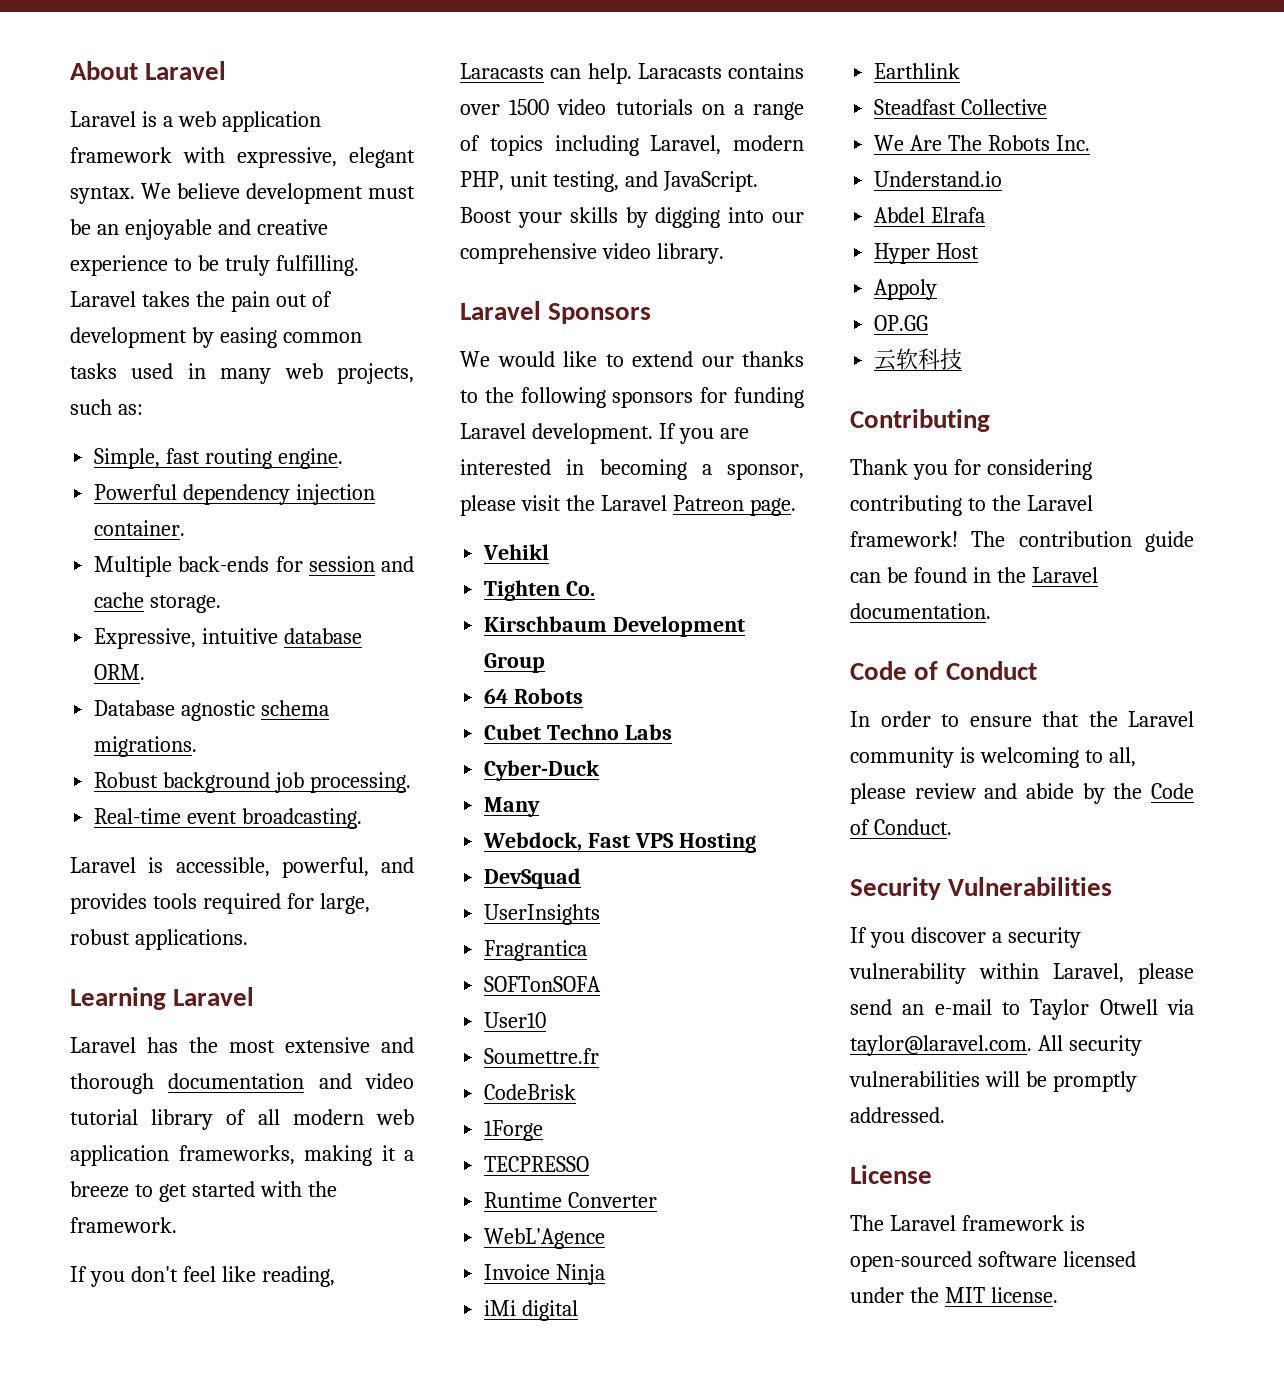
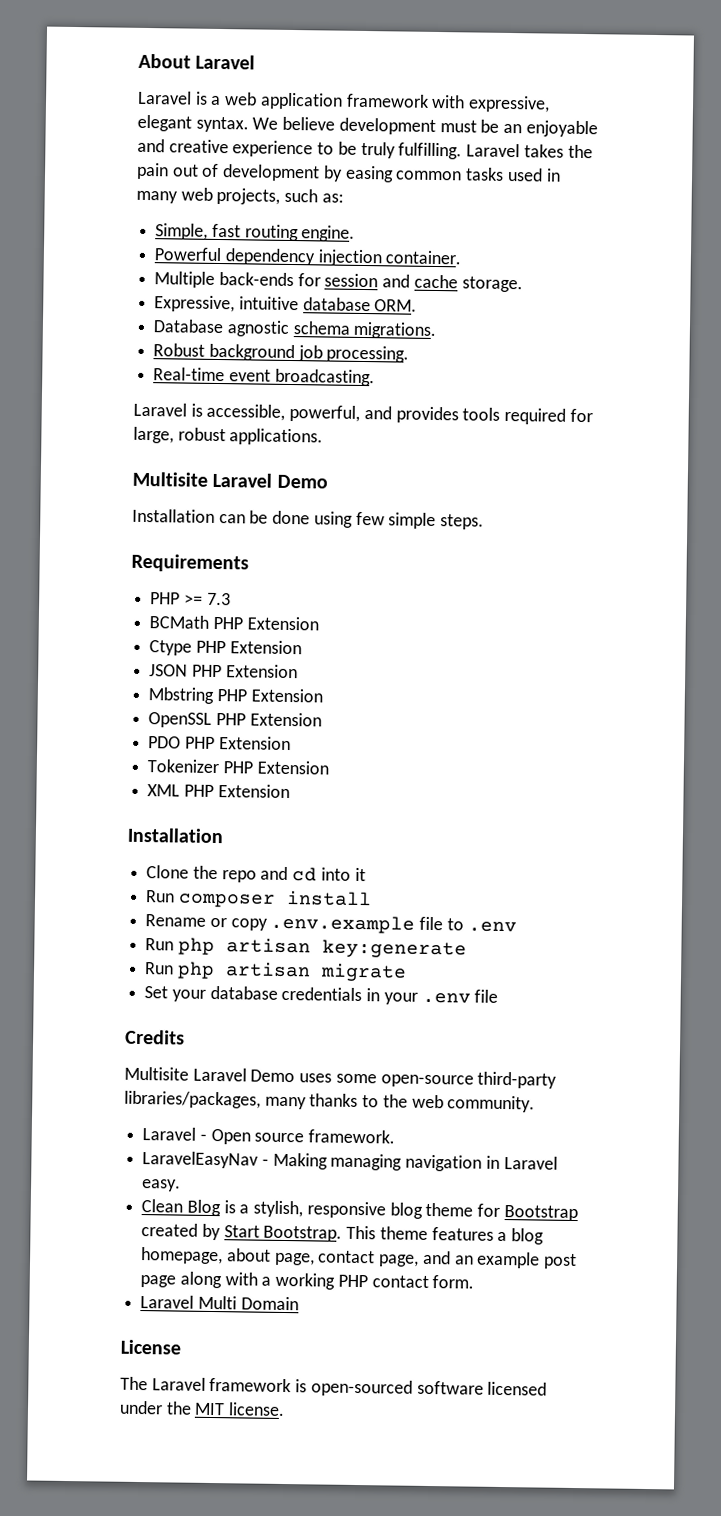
[70,987,255,1010] [70,1037,414,1053] [70,1073,414,1094] [70,1109,414,1130] [70,1145,414,1166] [70,1181,337,1202] [70,1217,177,1233] [70,1266,335,1287] [460,63,804,84] [460,99,804,120] [460,135,804,156] [460,171,758,192] [460,207,804,228] [460,243,724,264] [460,301,652,324] [460,351,804,367] [460,387,804,408] [460,423,749,444] [460,459,804,480] [460,495,796,516] [483,544,550,560] [484,580,596,601] [484,616,746,637] [484,653,546,673] [484,688,584,704] [484,724,673,740] [484,760,601,781] [484,797,541,817] [483,832,757,853] [484,868,582,889] [484,904,601,925] [484,940,588,961] [484,976,602,992] [484,1012,547,1028] [484,1048,600,1064] [484,1084,577,1100] [484,1120,544,1141] [484,1156,590,1172] [484,1192,658,1208] [484,1228,606,1249] [484,1264,606,1285] [484,1300,579,1321] [874,63,961,79] [874,99,1048,115] [874,135,1090,151] [874,171,1003,187] [874,207,986,223] [874,243,980,264] [874,279,938,300] [874,315,929,331] [874,348,963,371] [850,409,990,432] [850,459,1092,480] [850,495,1093,516] [850,531,1194,552] [850,567,1098,583] [850,603,991,619] [850,661,1037,680] [850,711,1194,727] [850,747,1136,768] [850,783,1194,804] [850,819,952,835] [850,877,1113,900] [850,927,1081,948] [849,963,1194,984] [850,999,1194,1020] [850,1035,1142,1056] [849,1071,1137,1092] [850,1107,945,1123] Learning Laravel // Laravel has the most extensive and thorough documentation and video tutorial library of all modern web application frameworks, making it a breeze to get started with the framework. // If you don't feel like reading, Laracasts can help. Laracasts contains over 1500 video tutorials on a range of topics including Laravel, modern PHP, unit testing, and JavaScript. Boost your skills by digging into our comprehensive video library. // Laravel Sponsors // We would like to extend our thanks to the following sponsors for funding Laravel development. If you are interested in becoming a sponsor, please visit the Laravel Patreon page. // Vehikl // Tighten Co. // Kirschbaum Development Group // 64 Robots // Cubet Techno Labs // Cyber-Duck // Many // Webdock, Fast VPS Hosting // DevSquad // UserInsights // Fragrantica // SOFTonSOFA // User10 // Soumettre.fr // CodeBrisk // 1Forge // TECPRESSO // Runtime Converter // WebL'Agence // Invoice Ninja // iMi digital // Earthlink // Steadfast Collective // We Are The Robots Inc. // Understand.io // Abdel Elrafa // Hyper Host // Appoly // OP.GG // 云软科技 // Contributing // Thank you for considering contributing to the Laravel framework! The contribution guide can be found in the Laravel documentation. // Code of Conduct // In order to ensure that the Laravel community is welcoming to all, please review and abide by the Code of Conduct. // Security Vulnerabilities // If you discover a security vulnerability within Laravel, please send an e-mail to Taylor Otwell via taylor@laravel.com. All security vulnerabilities will be promptly addressed. -> [132,471,328,489] [132,508,485,530] [131,553,249,573] [150,592,231,606] [149,615,319,631] [149,640,302,656] [149,664,298,679] [148,687,323,704] [148,712,322,728] [148,736,291,751] [147,759,329,775] [147,784,290,799] [127,827,224,844] [146,865,366,883] [145,890,372,908] [145,914,517,934] [145,937,467,959] [145,961,407,982] [144,985,499,1005] [125,1029,185,1045] [124,1066,558,1089] [124,1090,536,1113] [142,1127,396,1145] [142,1151,558,1172] [142,1179,182,1192] [141,1199,578,1222] [141,1223,545,1245] [141,1247,578,1270] [140,1271,475,1290] [140,1295,299,1311] Multisite Laravel Demo // Installation can be done using few simple steps. // Requirements // PHP >= 7.3 // BCMath PHP Extension // Ctype PHP Extension // JSON PHP Extension // Mbstring PHP Extension // OpenSSL PHP Extension // PDO PHP Extension // Tokenizer PHP Extension // XML PHP Extension // Installation // Clone the repo and cd into it // Run composer install // Rename or copy .env.example file to .env // Run php artisan key:generate // Run php artisan migrate // Set your database credentials in your .env file // Credits // Multisite Laravel Demo uses some open-source third-party libraries/packages, many thanks to the web community. // Laravel - Open source framework. // LaravelEasyNav - Making managing navigation in Laravel easy. // Clean Blog is a stylish, responsive blog theme for Bootstrap created by Start Bootstrap. This theme features a blog homepage, about page, contact page, and an example post page along with a working PHP contact form. // Laravel Multi Domain

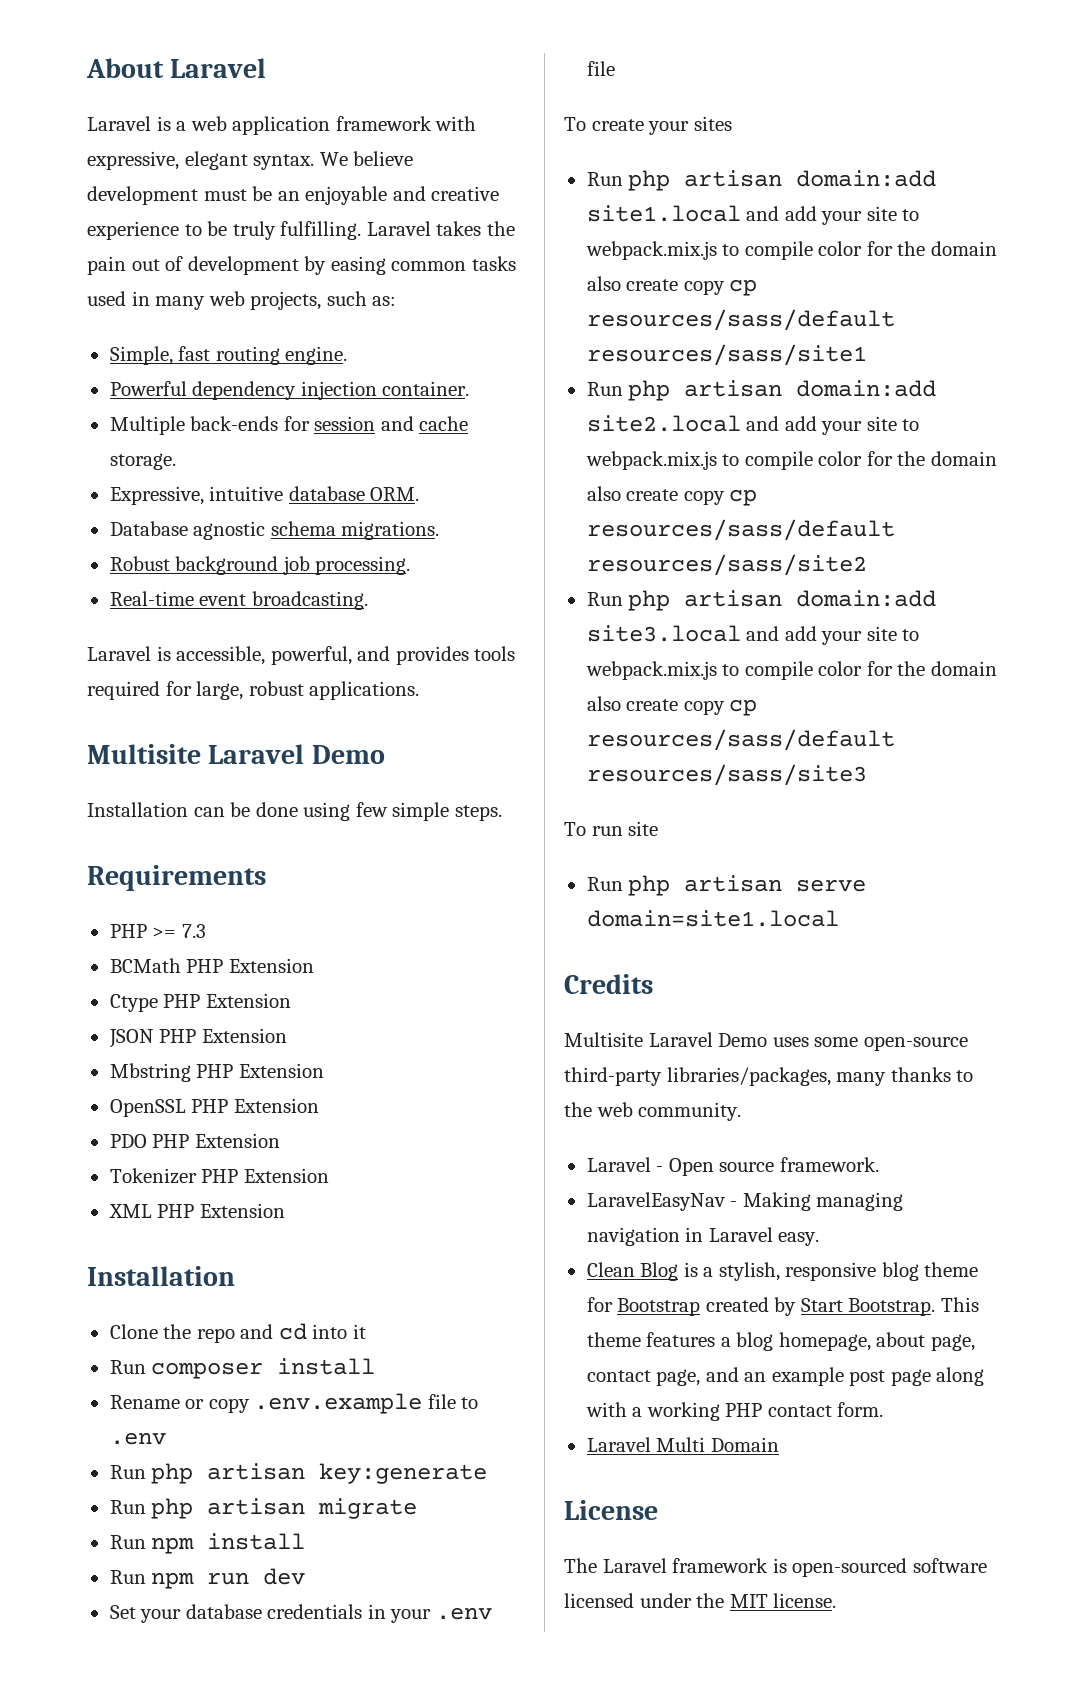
(407, 972) none -> [109,1533,306,1554] [109,1568,306,1589] // Run npm install // Run npm run dev
(499, 996) none -> [564,116,732,135] [586,170,937,191] [586,205,920,225] [585,241,997,260] [586,276,758,296] [586,309,895,331] [586,344,867,366] [586,380,937,401] [586,415,920,435] [585,451,997,470] [586,486,758,506] [586,519,895,541] [586,554,867,576] [586,590,937,611] [586,625,920,645] [585,661,997,680] [586,696,758,716] [586,729,895,751] [586,764,867,786] [564,821,659,836] [586,875,867,896] [586,910,839,927] // To create your sites // Run php artisan domain:add site1.local and add your site to webpack.mix.js to compile color for the domain also create copy cp resources/sass/default resources/sass/site1 // Run php artisan domain:add site2.local and add your site to webpack.mix.js to compile color for the domain also create copy cp resources/sass/default resources/sass/site2 // Run php artisan domain:add site3.local and add your site to webpack.mix.js to compile color for the domain also create copy cp resources/sass/default resources/sass/site3 // To run site // Run php artisan serve domain=site1.local

